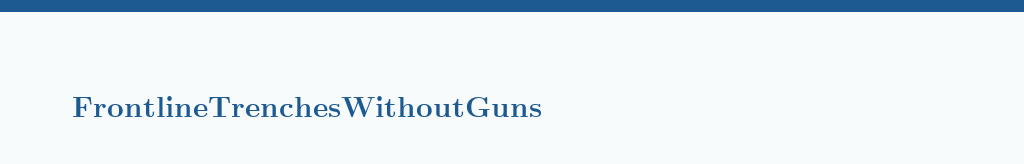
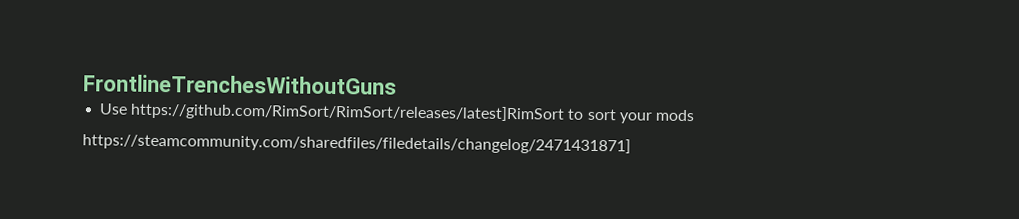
(542, 106) none -> [99,102,695,124] [82,133,631,155] // Use https://github.com/RimSort/RimSort/releases/latest]RimSort to sort your mods // https://steamcommunity.com/sharedfiles/filedetails/changelog/2471431871]

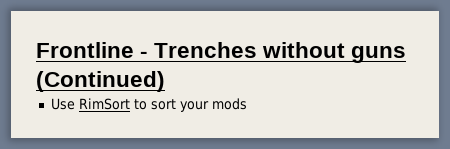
[83,74,397,95] FrontlineTrenchesWithoutGuns -> [36,42,407,63] [36,71,165,92] Frontline - Trenches without guns (Continued)
[130,102,566,123] https://github.com/RimSort/RimSort/releases/latest]RimSort -> [78,98,130,110] RimSort
[82,133,631,155] // https://steamcommunity.com/sharedfiles/filedetails/changelog/2471431871] -> (247, 104) none

